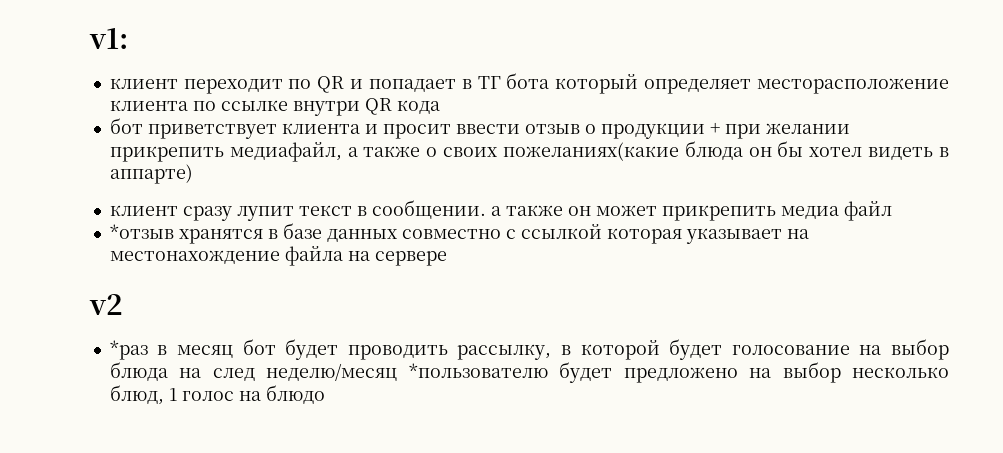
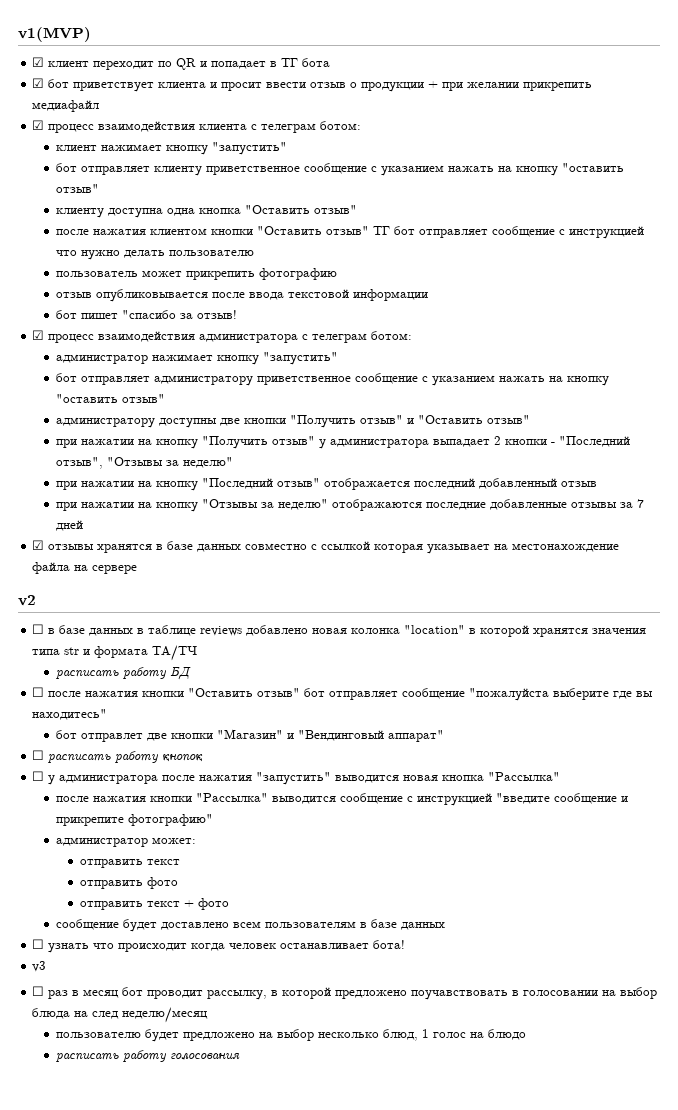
[89,28,128,49] v1: // -> [18,27,91,42] [32,57,45,67] v1(MVP) // ☑
[555,74,949,94] [109,98,440,116] который определяет месторасположение клиента по ссылке внутри QR кода // -> [32,78,45,88] // ☑
[229,141,950,162] [109,164,193,184] [109,200,892,221] [109,224,174,239] медиафайл, а также о своих пожеланиях(какие блюда он бы хотел видеть в аппарте) // клиент сразу лупит текст в сообщении. а также он может прикрепить медиа файл // *отзыв -> [32,100,100,112] [32,120,362,133] [56,142,288,155] [56,163,625,176] [56,184,100,193] [56,205,358,218] [56,226,645,239] [56,250,255,260] [56,268,338,280] [56,289,429,302] [56,310,238,319] [32,330,413,343] [56,352,339,365] [56,373,610,386] [56,394,166,403] [56,415,531,428] [56,436,631,449] [56,457,234,469] [56,478,598,491] [56,499,645,512] [56,520,84,531] [32,540,95,550] медиафайл // ☑ процесс взаимодействия клиента с телеграм ботом: // клиент нажимает кнопку "запустить" // бот отправляет клиенту приветственное сообщение с указанием нажать на кнопку "оставить отзыв" // клиенту доступна одна кнопка "Оставить отзыв" // после нажатия клиентом кнопки "Оставить отзыв" ТГ бот отправляет сообщение с инструкцией что нужно делать пользователю // пользователь может прикрепить фотографию // отзыв опубликовывается после ввода текстовой информации // бот пишет "спасибо за отзыв! // ☑ процесс взаимодействия администратора с телеграм ботом: // администратор нажимает кнопку "запустить" // бот отправляет администратору приветственное сообщение с указанием нажать на кнопку "оставить отзыв" // администратору доступны две кнопки "Получить отзыв" и "Оставить отзыв" // при нажатии на кнопку "Получить отзыв" у администратора выпадает 2 кнопки - "Последний отзыв", "Отзывы за неделю" // при нажатии на кнопку "Последний отзыв" отображается последний добавленный отзыв // при нажатии на кнопку "Отзывы за неделю" отображаются последние добавленные отзывы за 7 дней // ☑ отзывы
[109,340,148,360] *раз -> [32,624,647,637] [32,645,198,661] [56,667,192,680] [32,687,654,701] [32,709,108,720] [56,729,445,742] [32,750,204,763] [32,771,561,785] [56,793,629,806] [56,814,214,826] [56,837,197,847] [80,859,181,868] [80,877,179,889] [80,898,230,910] [56,919,446,932] [32,939,406,953] [32,961,47,972] [32,986,69,999] ☐ в базе данных в таблице reviews добавлено новая колонка "location" в которой хранятся значения типа str и формата ТА/ТЧ // расписать работу БД // ☐ после нажатия кнопки "Оставить отзыв" бот отправляет сообщение "пожалуйста выберите где вы находитесь" // бот отправлет две кнопки "Магазин" и "Вендинговый аппарат" // ☐ расписать работу кнопок // ☐ у администратора после нажатия "запустить" выводится новая кнопка "Рассылка" // после нажатия кнопки "Рассылка" выводится сообщение с инструкцией "введите сообщение и прикрепите фотографию" // администратор может: // отправить текст // отправить фото // отправить текст + фото // сообщение будет доставлено всем пользователям в базе данных // ☐ узнать что происходит когда человек останавливает бота! // v3 // ☐ раз
[285,339,448,360] будет проводить -> [147,990,204,999] проводит
[669,339,850,360] будет голосование -> [335,990,599,1000] предложено поучавствовать в голосовании
[408,363,548,378] *пользователю -> [56,1032,142,1038] // пользователю
(325, 394) none -> [56,1050,241,1062] // расписать работу голосования

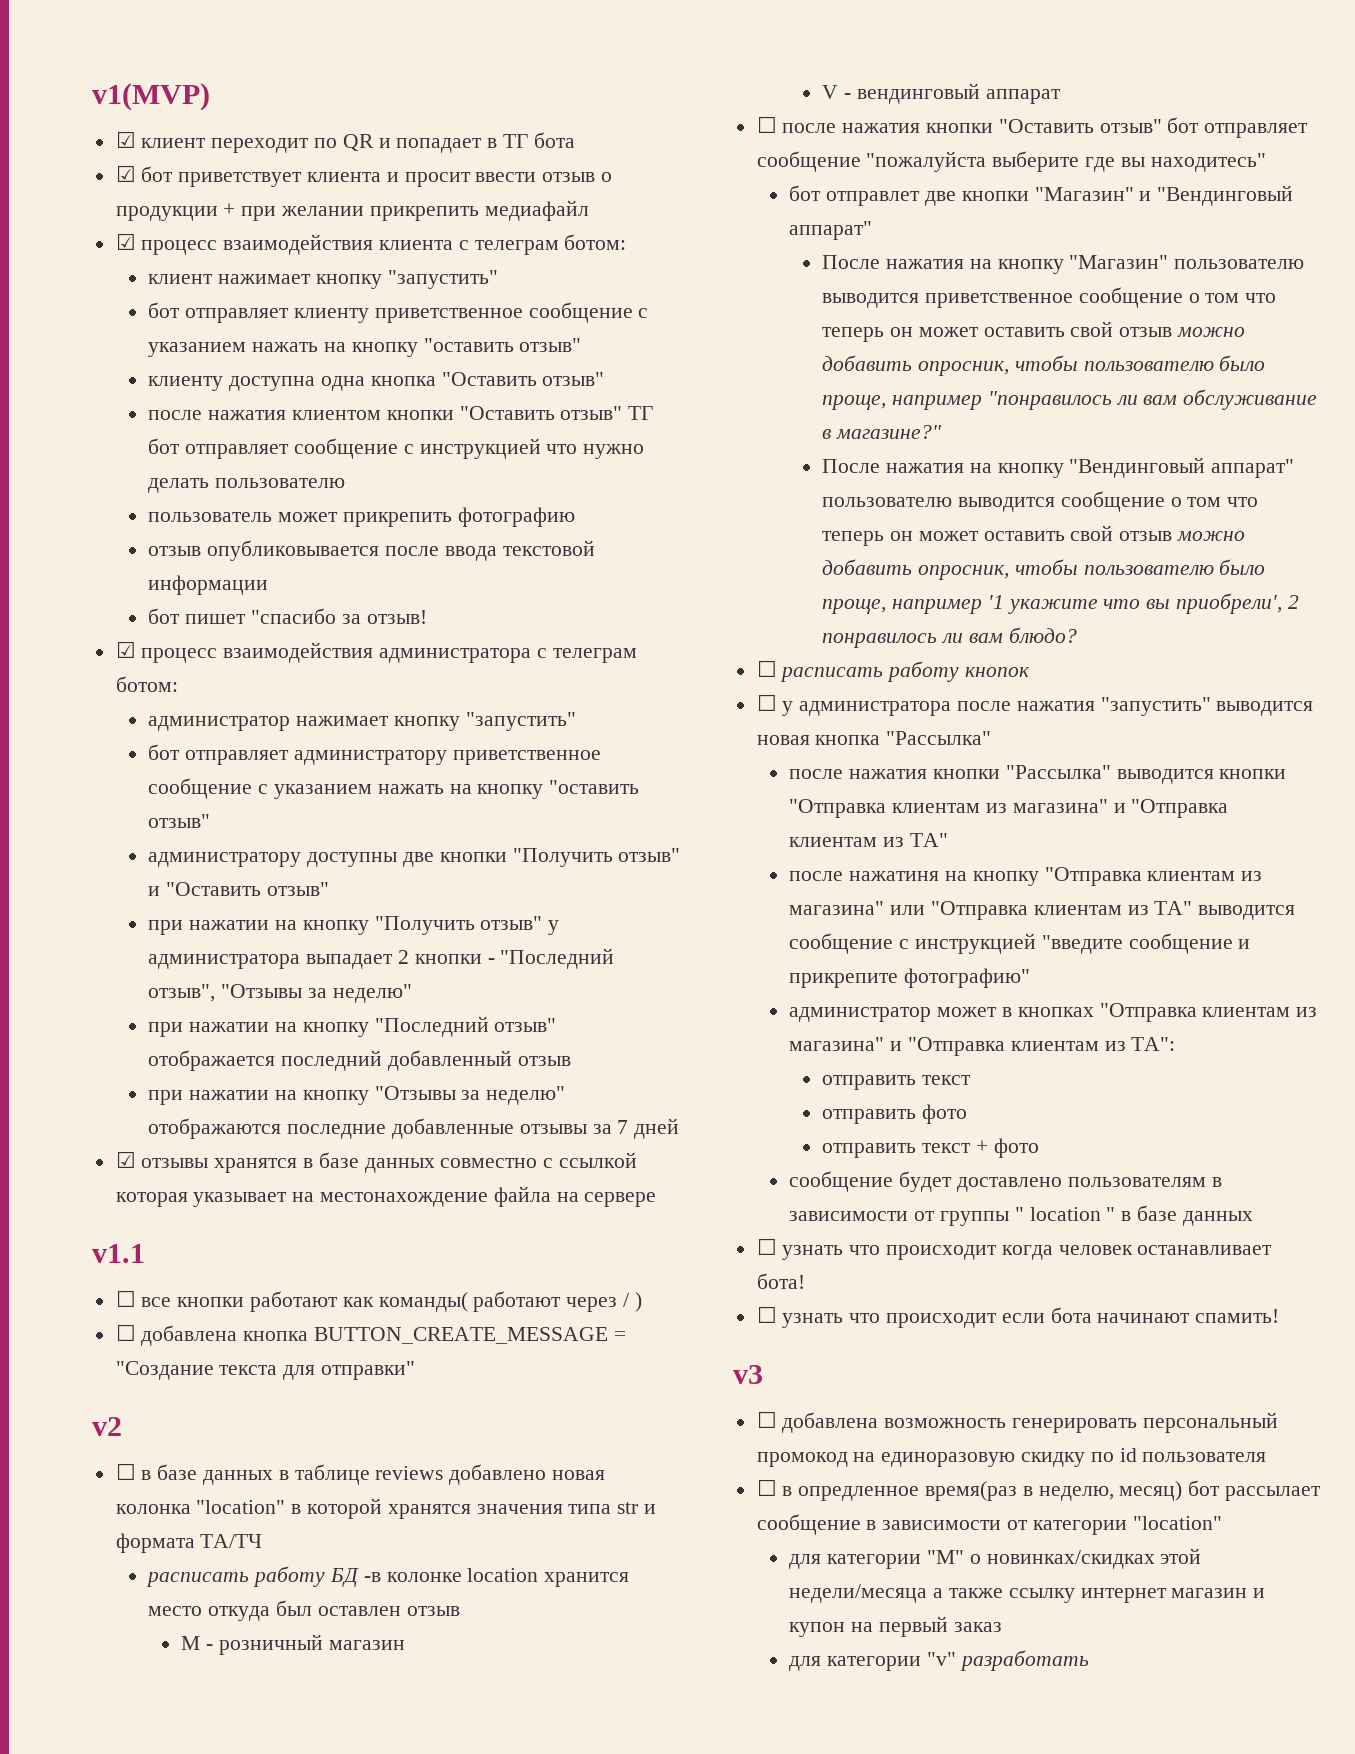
(138, 569) none -> [92,1244,145,1263] [115,1290,642,1312] [115,1324,626,1346] [115,1361,416,1380] // v1.1 // ☐ все кнопки работают как команды( работают через / ) // ☐ добавлена кнопка BUTTON_CREATE_MESSAGE = "Создание текста для отправки"
(192, 673) none -> [363,1568,630,1587] [148,1600,460,1621] [181,1634,405,1655] [822,83,1061,104] -в колонке location хранится место откуда был оставлен отзыв // M - розничный магазин // V - вендинговый аппарат
(445, 736) none -> [822,255,1305,274] [822,287,1277,308] [822,321,1246,342] [822,355,1266,376] [822,389,1318,410] [822,425,942,439] [822,457,1295,478] [822,491,1259,512] [822,525,1246,546] [822,559,1266,580] [822,593,1299,614] [822,627,1077,648] // После нажатия на кнопку "Магазин" пользователю выводится приветственное сообщение о том что теперь он может оставить свой отзыв можно добавить опросник, чтобы пользователю было проще, например "понравилось ли вам обслуживание в магазине?" // После нажатия на кнопку "Вендинговый аппарат" пользователю выводится сообщение о том что теперь он может оставить свой отзыв можно добавить опросник, чтобы пользователю было проще, например '1 укажите что вы приобрели', 2 понравилось ли вам блюдо?
(337, 800) none -> [1219,769,1287,779] [789,799,1229,818] [789,833,949,847] [789,867,1263,886] [789,901,1296,920] кнопки "Отправка клиентам из магазина" и "Отправка клиентам из ТА" // после нажатиня на кнопку "Отправка клиентам из магазина" или "Отправка клиентам из ТА" выводится
[152,837,197,844] может: -> [937,1003,1318,1022] [789,1037,1176,1056] может в кнопках "Отправка клиентам из магазина" и "Отправка клиентам из ТА":
[233,921,262,928] всем -> (1063, 1184) none
(368, 925) none -> [789,1207,1132,1226] зависимости от группы " location " в
[32,961,47,972] [32,986,658,1000] [32,1007,209,1023] [56,1029,527,1042] [56,1050,241,1062] v3 // ☐ раз в месяц бот проводит рассылку, в которой предложено поучавствовать в голосовании на выбор блюда на след неделю/месяц // пользователю будет предложено на выбор несколько блюд, 1 голос на блюдо // расписать работу голосования -> [756,1306,1280,1328] [733,1365,763,1384] [756,1411,1278,1433] [756,1448,1267,1467] [756,1479,1322,1501] [756,1514,1222,1535] [789,1548,1202,1569] [789,1584,1266,1603] [789,1616,1002,1637] [789,1650,1089,1671] ☐ узнать что происходит если бота начинают спамить! // v3 // ☐ добавлена возможность генерировать персональный промокод на единоразовую скидку по id пользователя // ☐ в опредленное время(раз в неделю, месяц) бот рассылает сообщение в зависимости от категории "location" // для категории "M" о новинках/скидках этой недели/месяца а также ссылку интернет магазин и купон на первый заказ // для категории "v" разработать

